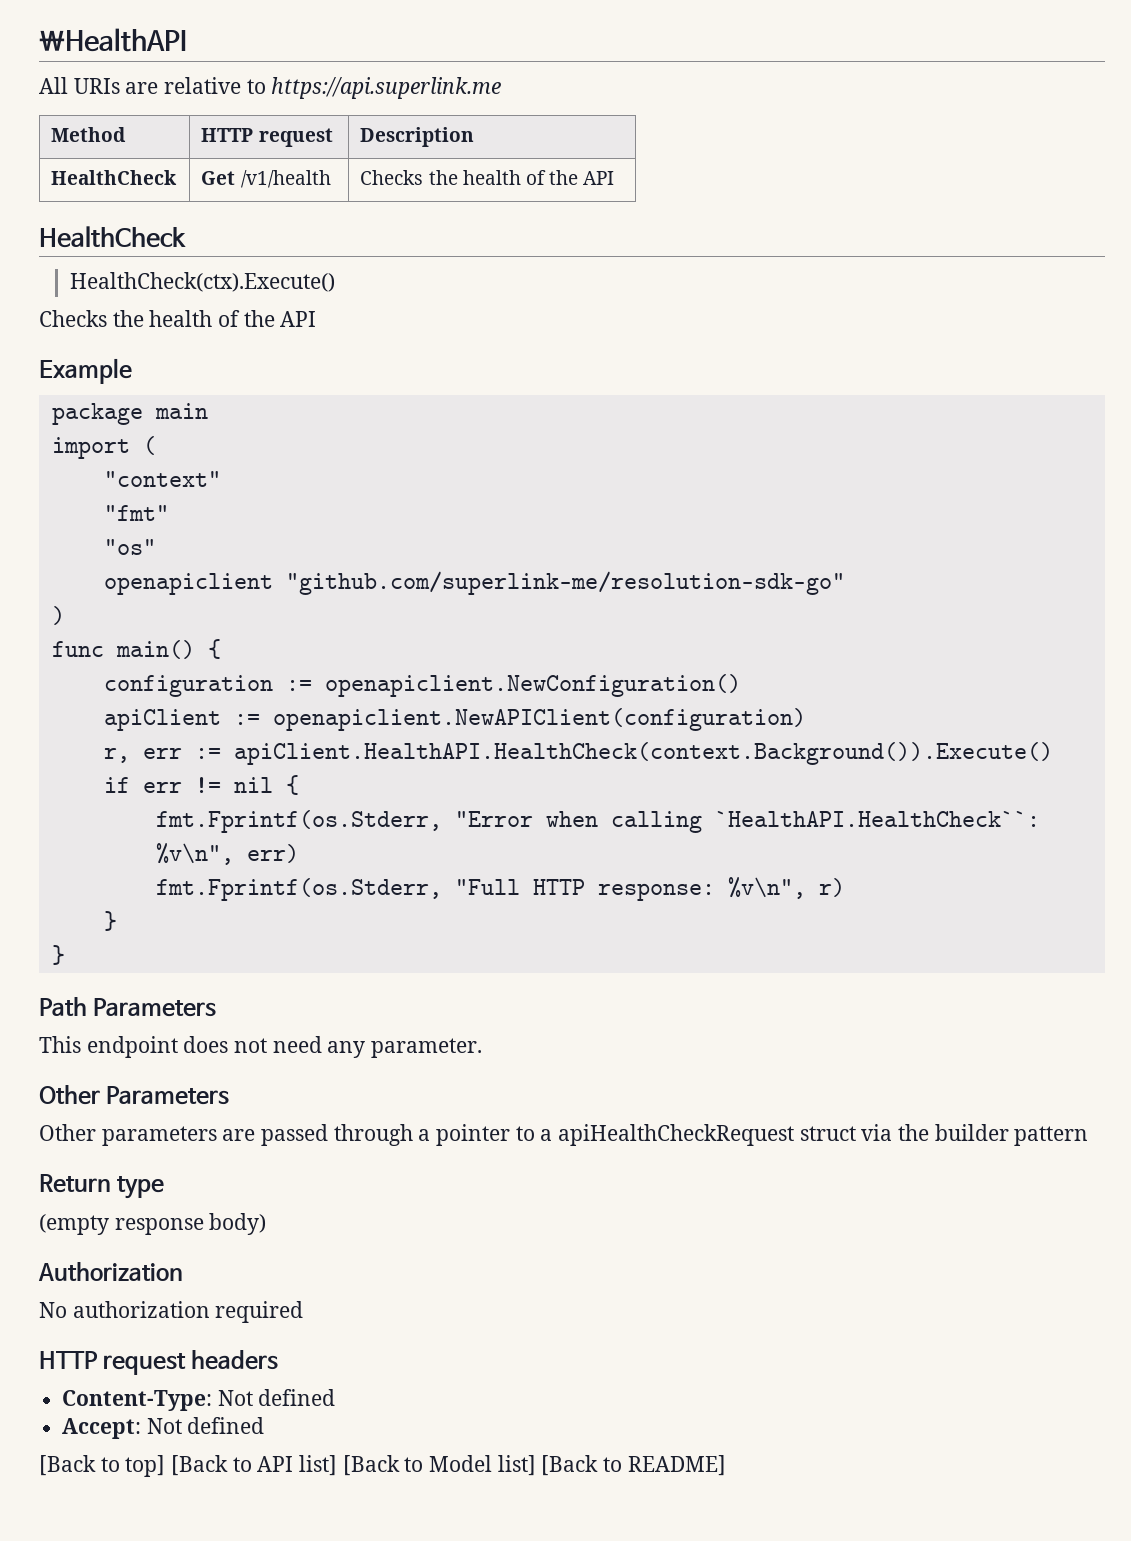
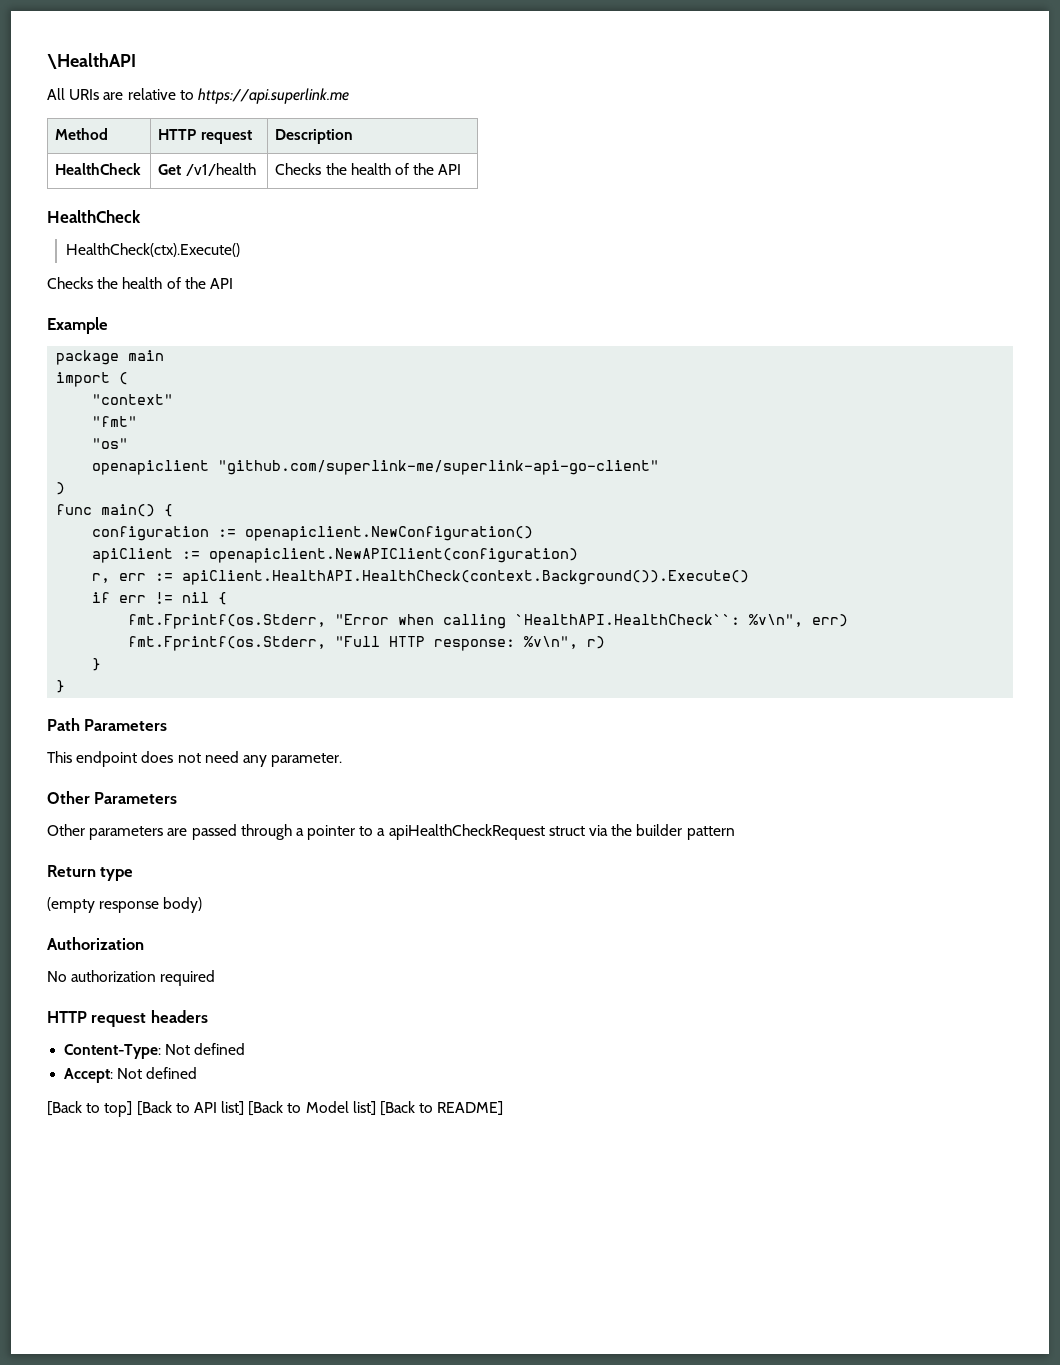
[285,571,845,595] "github.com/superlink-me/resolution-sdk-go" -> [218,460,660,475] "github.com/superlink-me/superlink-api-go-client"

